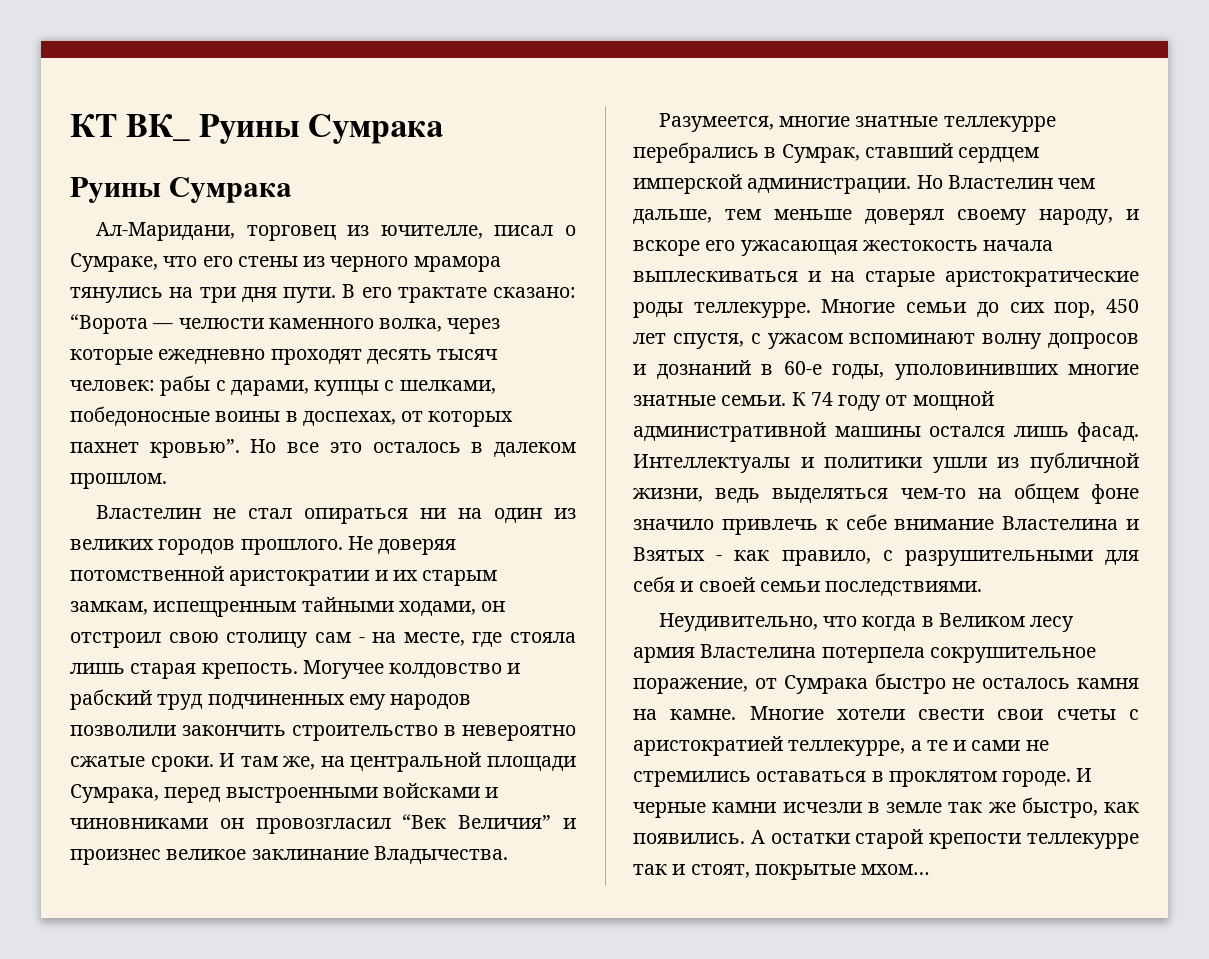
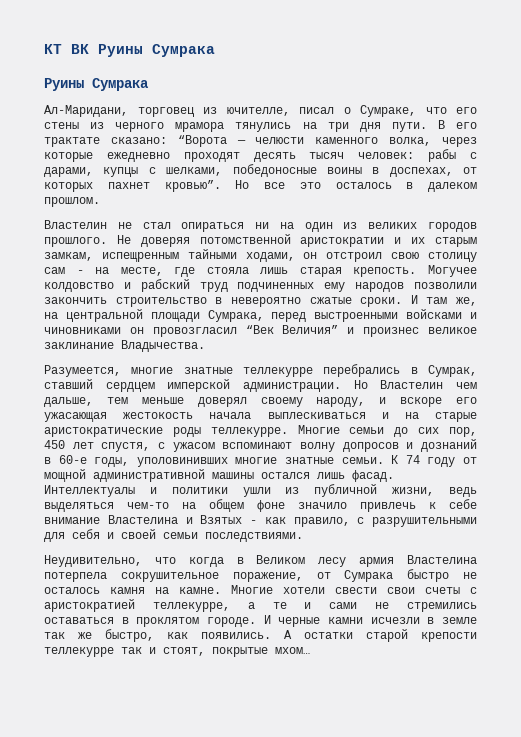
[126,114,191,141] ВК_ -> [71,44,89,54] ВК

